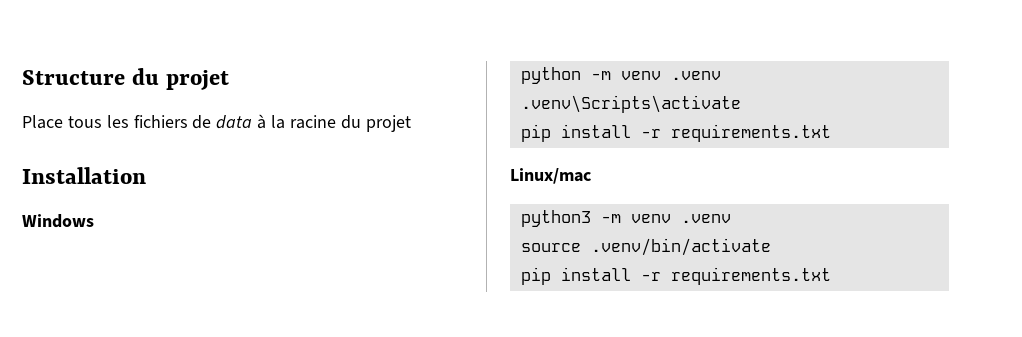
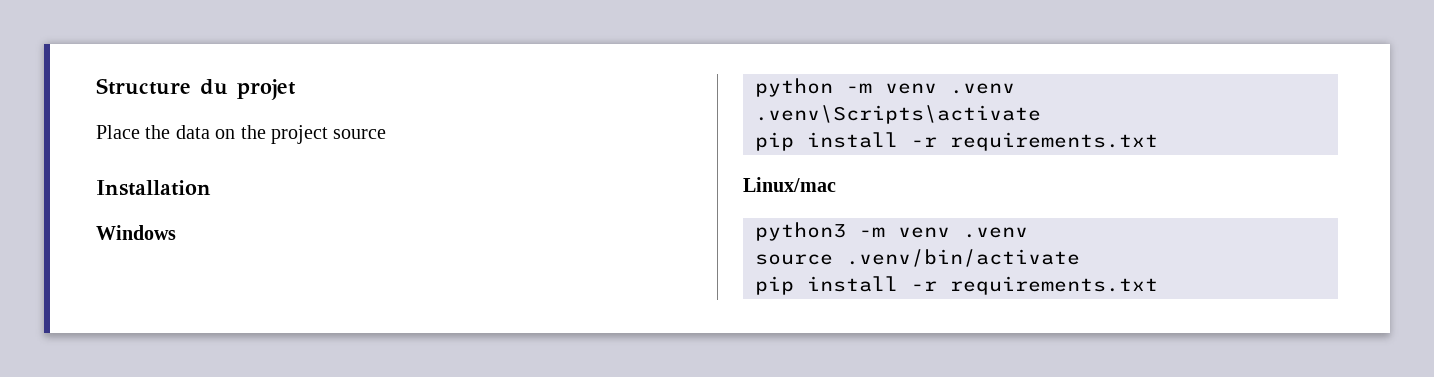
[67,114,411,132] tous les fichiers de data à la racine du projet -> [145,125,387,144] the data on the project source

